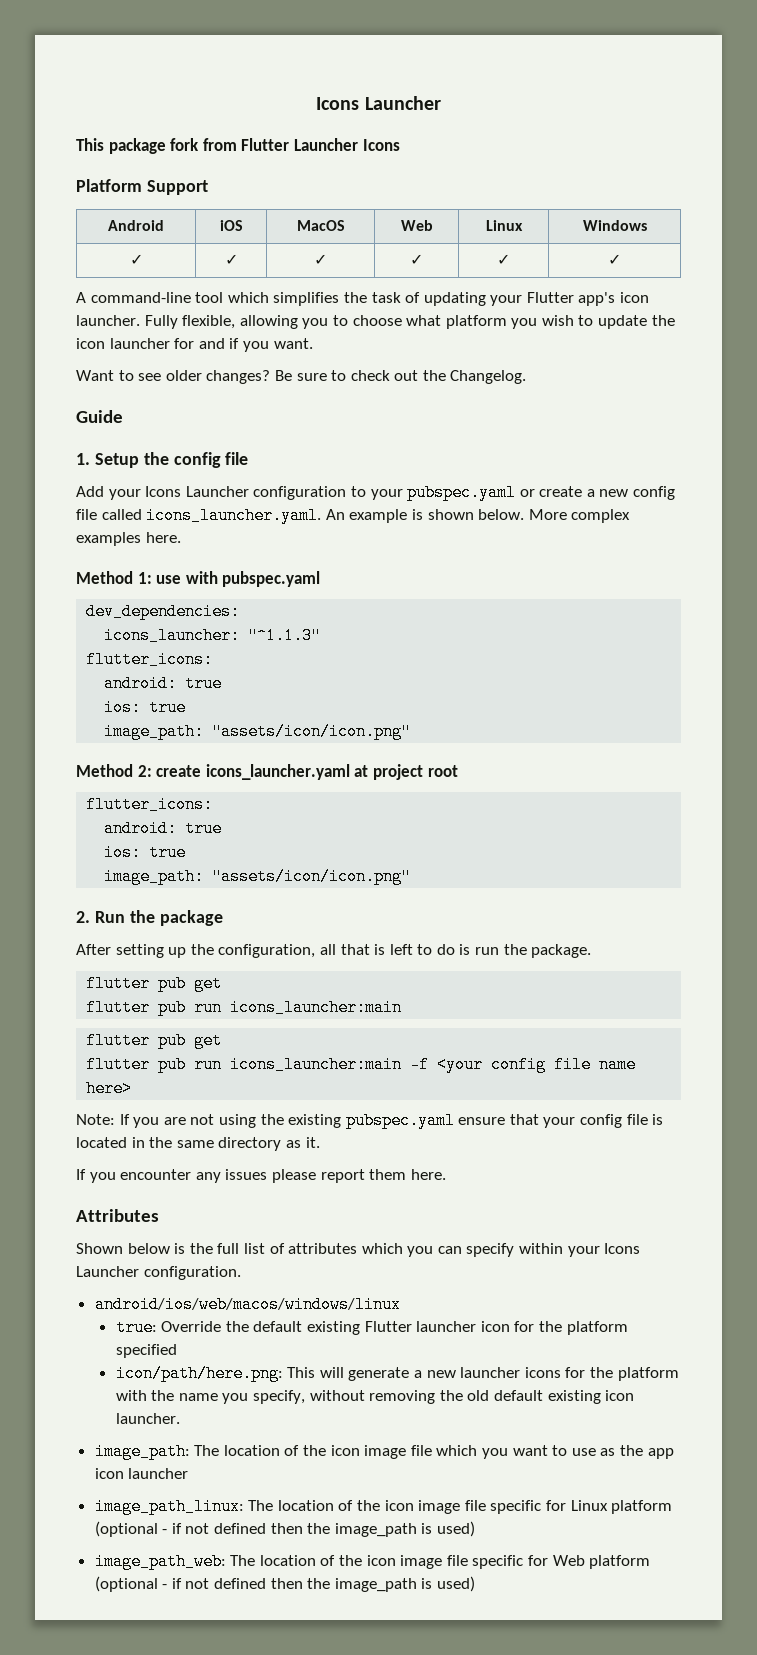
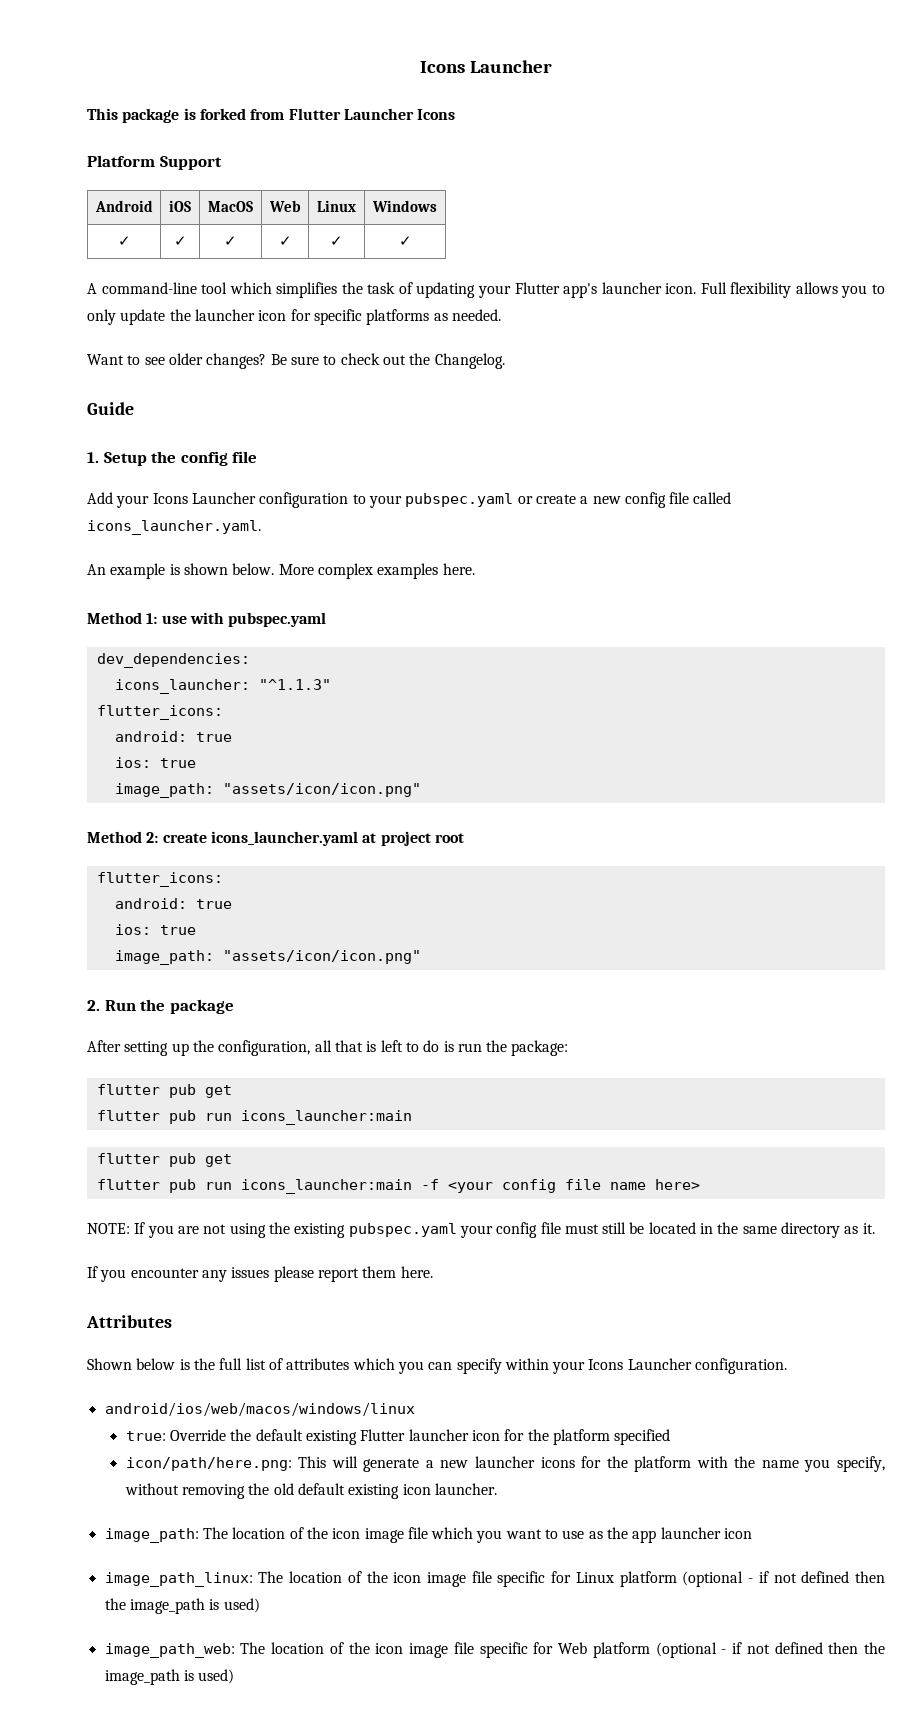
[170,138,200,151] fork -> [183,108,246,120] is forked
[620,292,650,303] [76,315,675,329] [76,338,313,352] icon launcher. Fully flexible, allowing you to choose what platform you wish to update the icon launcher for and if you want. -> [601,282,885,298] [87,309,501,325] launcher icon. Full flexibility allows you to only update the launcher icon for specific platforms as needed.
(322, 515) none -> (261, 527) //
[531,944,592,958] package. -> [511,1040,569,1056] package:
[76,1114,115,1125] Note: -> [87,1223,130,1234] NOTE:
[458,1114,539,1125] ensure that -> (457, 1230) none
[652,1114,664,1125] is -> [564,1222,645,1234] must still be
[94,1468,189,1479] icon launcher -> [660,1527,753,1539] launcher icon

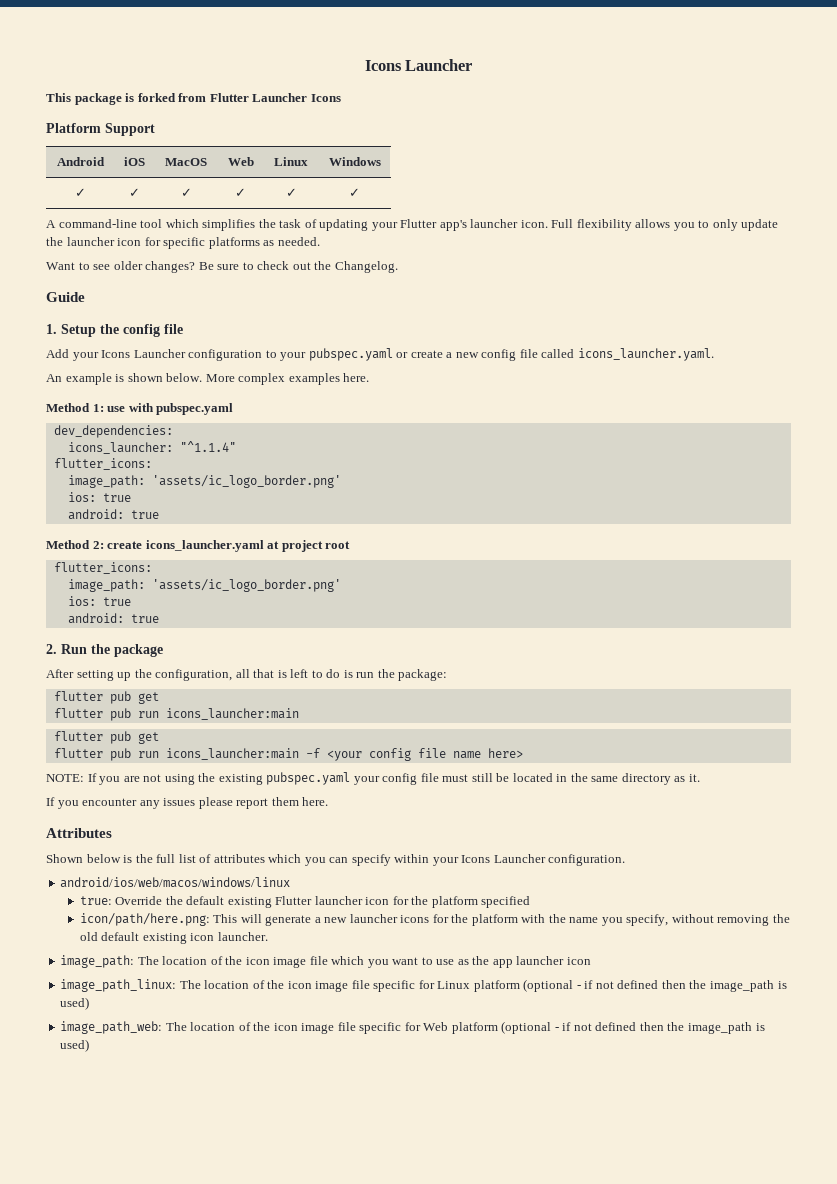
[258,679,331,690] [96,705,223,720] [114,731,232,742] [114,757,196,768] [114,783,421,798] "^1.1.3" // flutter_icons: // android: true // ios: true // image_path: "assets/icon/icon.png" -> [179,441,236,452] [53,458,152,470] [67,475,341,488] [67,492,131,502] [67,509,159,520] "^1.1.4" // flutter_icons: // image_path: 'assets/ic_logo_border.png' // ios: true // android: true
[114,898,232,909] [114,924,196,935] [114,950,421,965] android: true // ios: true // image_path: "assets/icon/icon.png" -> [67,579,341,592] [67,596,131,606] [67,613,159,624] image_path: 'assets/ic_logo_border.png' // ios: true // android: true

